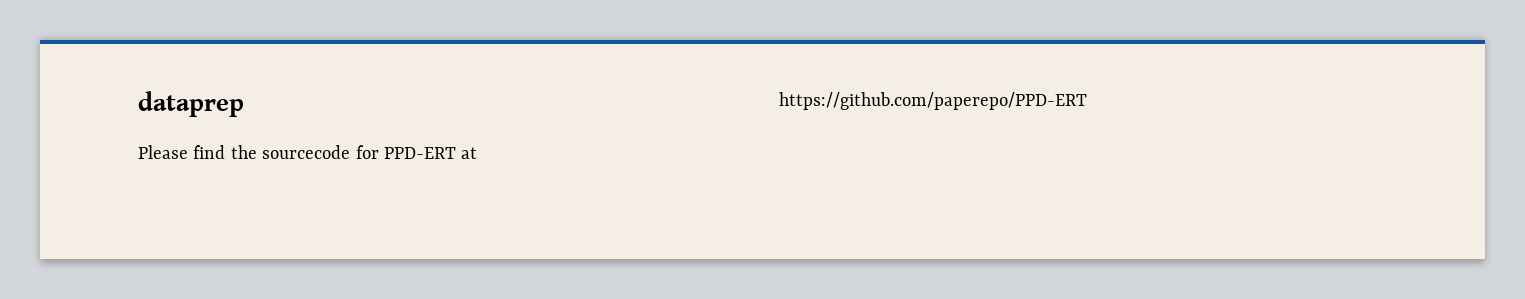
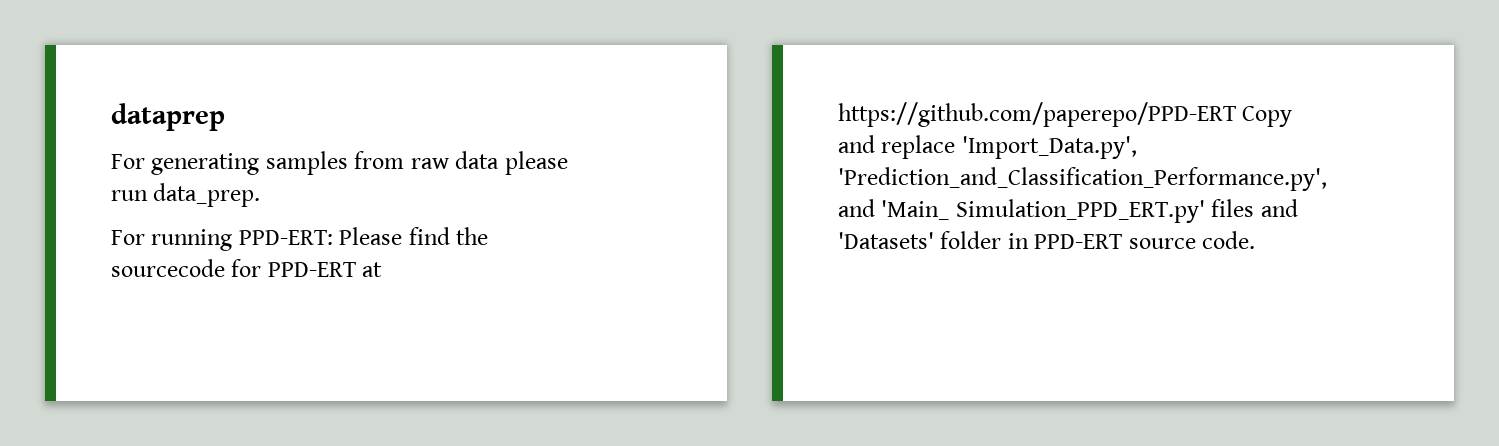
(244, 104) none -> [111,151,568,175] [111,183,261,207] [111,229,333,251] For generating samples from raw data please run data_prep. // For running PPD-ERT:
(1087, 101) none -> [1242,106,1293,127] [838,135,1137,159] [838,167,1327,191] [838,199,1298,223] [838,231,1256,249] Copy and replace 'Import_Data.py', 'Prediction_and_Classification_Performance.py', and 'Main_ Simulation_PPD_ERT.py' files and 'Datasets' folder in PPD-ERT source code.

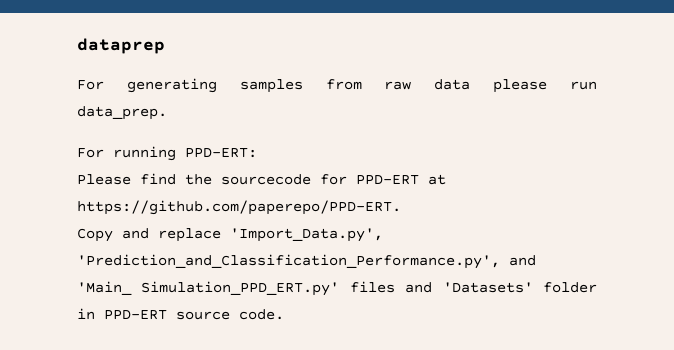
(333, 237) none -> (257, 153) //
[838,102,1236,127] https://github.com/paperepo/PPD-ERT -> [77,200,401,215] https://github.com/paperepo/PPD-ERT. //

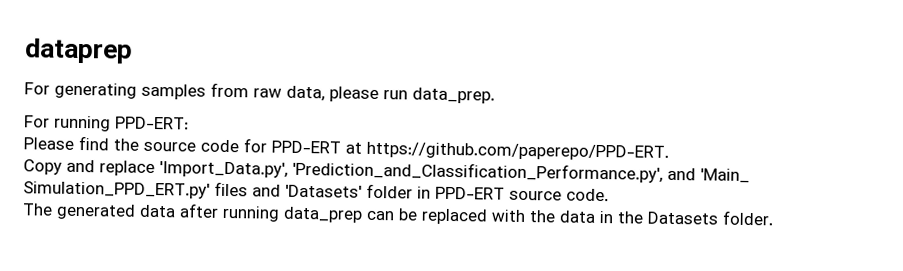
[434,79,471,90] data -> [286,85,325,102] data,
[221,174,311,185] sourcecode -> [143,139,239,153] source code
(284, 314) none -> [22,203,774,226] // The generated data after running data_prep can be replaced with the data in the Datasets folder.

